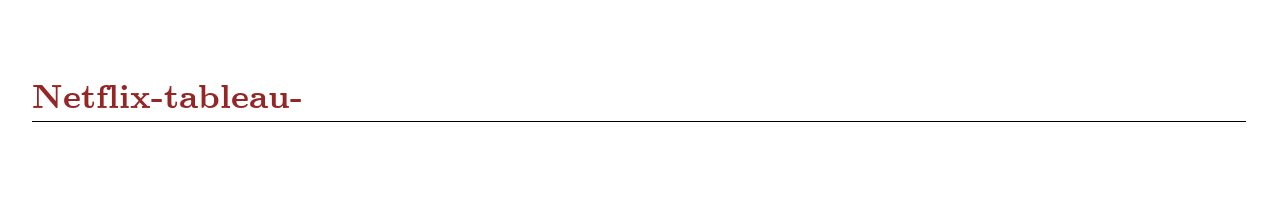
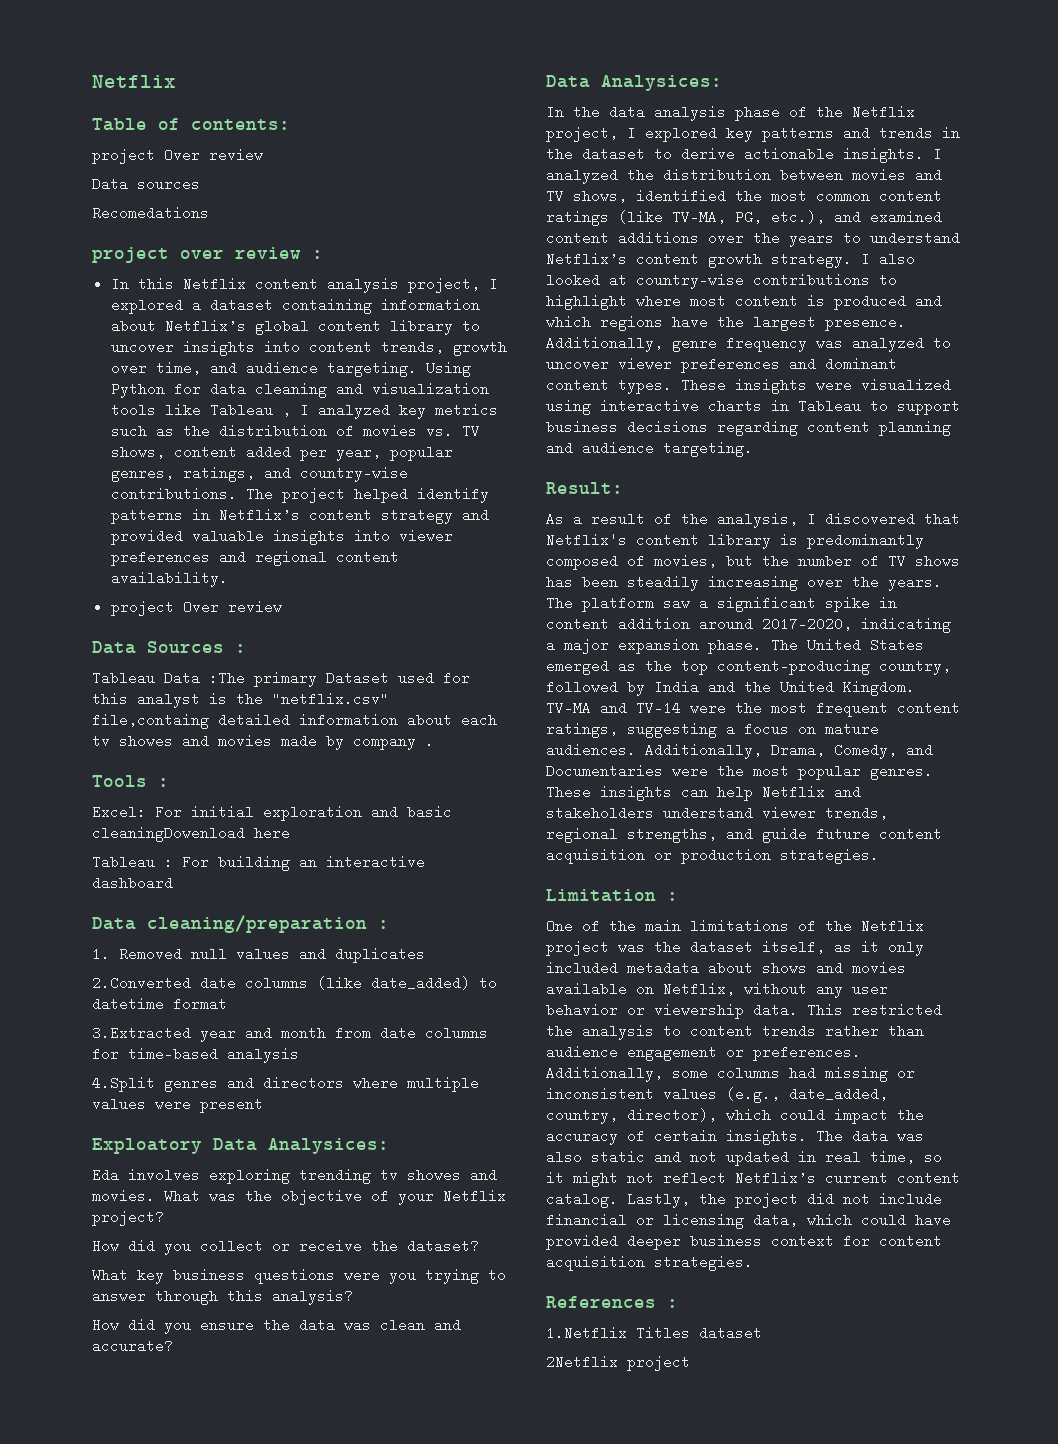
[32,85,303,108] Netflix-tableau- -> [92,75,176,88] [92,118,290,131] [92,148,263,164] [92,177,200,191] [92,206,209,220] [92,247,323,263] [110,277,498,293] [110,298,480,314] [110,319,480,335] [110,340,507,356] [110,361,471,377] [110,382,489,398] [110,403,498,419] [110,424,480,438] [110,445,453,461] [110,466,408,482] [110,487,489,503] [110,508,489,524] [110,529,453,545] [110,550,399,566] [110,571,228,587] [110,600,282,616] [92,641,246,654] [92,671,470,687] [92,692,389,708] [92,713,497,729] [92,734,434,750] [92,775,169,787] [92,805,452,821] [92,826,290,842] [92,855,425,871] [92,876,173,890] [92,915,389,933] [92,947,425,963] [92,976,497,990] [92,997,227,1011] [92,1026,488,1042] [92,1047,299,1063] [92,1076,479,1092] [92,1097,263,1113] [92,1138,389,1154] [92,1168,497,1184] [92,1189,506,1205] [92,1210,164,1226] [92,1239,479,1255] [92,1268,506,1284] [92,1289,353,1305] [92,1318,461,1334] [92,1339,173,1353] [546,75,722,91] [546,105,915,121] [546,126,960,142] [546,147,942,163] [546,168,942,184] [546,189,942,203] [546,210,942,226] [546,231,960,247] [546,252,915,268] [546,273,897,289] [546,294,942,310] [546,315,906,331] [546,336,951,352] [546,357,897,373] [546,378,951,394] [546,399,960,415] [546,420,951,436] [546,441,753,457] [546,482,623,494] [546,512,960,528] [546,533,924,549] [546,554,960,570] [546,575,942,591] [546,596,897,612] [546,617,951,633] [546,638,924,654] [546,659,951,675] [546,680,915,696] [546,701,960,717] [546,722,879,738] [546,743,933,759] [546,764,933,780] [546,785,861,801] [546,806,888,820] [546,827,942,843] [546,848,879,864] [546,889,678,902] [546,919,924,933] [546,940,924,956] [546,961,906,975] [546,982,888,998] [546,1003,942,1019] [546,1024,924,1040] [546,1045,861,1061] [546,1066,915,1082] [546,1087,888,1103] [546,1108,924,1124] [546,1129,924,1145] [546,1150,942,1166] [546,1171,960,1187] [546,1192,942,1208] [546,1213,951,1229] [546,1234,942,1250] [546,1255,753,1271] [546,1296,678,1308] [546,1326,762,1340] [546,1355,690,1371] Netflix // Table of contents: // project Over review // Data sources // Recomedations // project over review : // In this Netflix content analysis project, I explored a dataset containing information about Netflix’s global content library to uncover insights into content trends, growth over time, and audience targeting. Using Python for data cleaning and visualization tools like Tableau , I analyzed key metrics such as the distribution of movies vs. TV shows, content added per year, popular genres, ratings, and country-wise contributions. The project helped identify patterns in Netflix’s content strategy and provided valuable insights into viewer preferences and regional content availability. // project Over review // Data Sources : // Tableau Data :The primary Dataset used for this analyst is the "netflix.csv" file,containg detailed information about each tv showes and movies made by company . // Tools : // Excel: For initial exploration and basic cleaningDowenload here // Tableau : For building an interactive dashboard // Data cleaning/preparation : // 1. Removed null values and duplicates // 2.Converted date columns (like date_added) to datetime format // 3.Extracted year and month from date columns for time-based analysis // 4.Split genres and directors where multiple values were present // Exploatory Data Analysices: // Eda involves exploring trending tv showes and movies. What was the objective of your Netflix project? // How did you collect or receive the dataset? // What key business questions were you trying to answer through this analysis? // How did you ensure the data was clean and accurate? // Data Analysices: // In the data analysis phase of the Netflix project, I explored key patterns and trends in the dataset to derive actionable insights. I analyzed the distribution between movies and TV shows, identified the most common content ratings (like TV-MA, PG, etc.), and examined content additions over the years to understand Netflix’s content growth strategy. I also looked at country-wise contributions to highlight where most content is produced and which regions have the largest presence. Additionally, genre frequency was analyzed to uncover viewer preferences and dominant content types. These insights were visualized using interactive charts in Tableau to support business decisions regarding content planning and audience targeting. // Result: // As a result of the analysis, I discovered that Netflix's content library is predominantly composed of movies, but the number of TV shows has been steadily increasing over the years. The platform saw a significant spike in content addition around 2017–2020, indicating a major expansion phase. The United States emerged as the top content-producing country, followed by India and the United Kingdom. TV-MA and TV-14 were the most frequent content ratings, suggesting a focus on mature audiences. Additionally, Drama, Comedy, and Documentaries were the most popular genres. These insights can help Netflix and stakeholders understand viewer trends, regional strengths, and guide future content acquisition or production strategies. // Limitation : // One of the main limitations of the Netflix project was the dataset itself, as it only included metadata about shows and movies available on Netflix, without any user behavior or viewership data. This restricted the analysis to content trends rather than audience engagement or preferences. Additionally, some columns had missing or inconsistent values (e.g., date_added, country, director), which could impact the accuracy of certain insights. The data was also static and not updated in real time, so it might not reflect Netflix’s current content catalog. Lastly, the project did not include financial or licensing data, which could have provided deeper business context for content acquisition strategies. // References : // 1.Netflix Titles dataset // 2Netflix project

